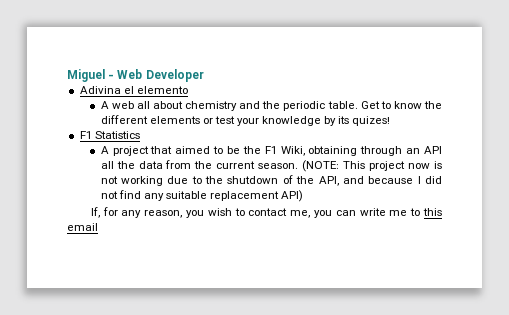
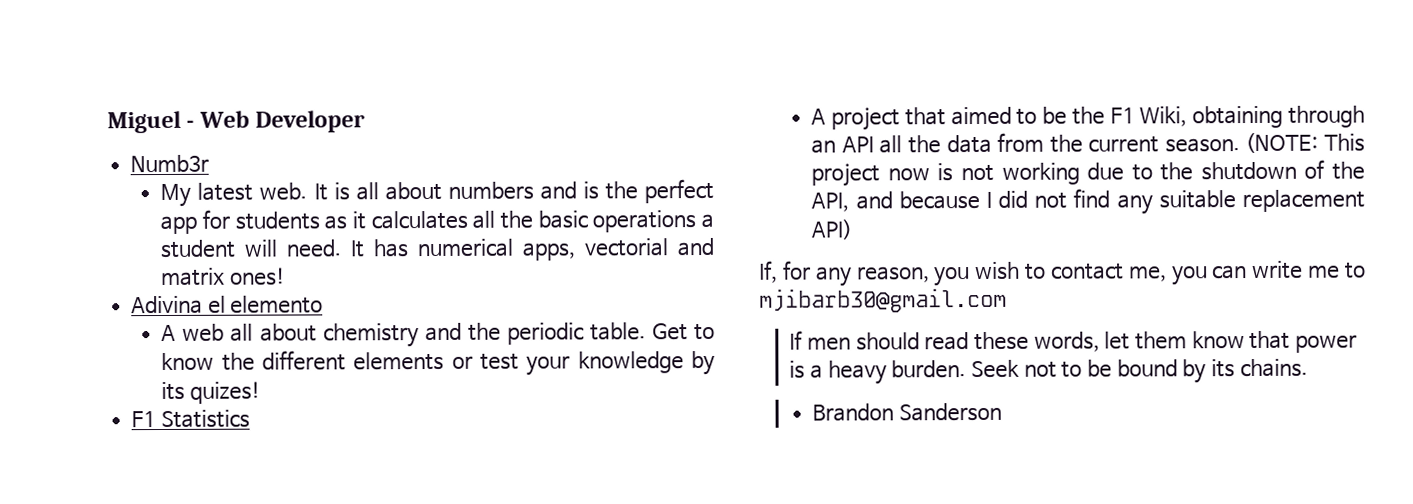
(204, 75) none -> [130,154,210,173] [160,178,715,207] [160,209,715,234] [160,237,716,261] [161,267,286,286] // Numb3r // My latest web. It is all about numbers and is the perfect app for students as it calculates all the basic operations a student will need. It has numerical apps, vectorial and matrix ones!
[422,208,442,216] [67,223,98,231] this email -> [759,287,1007,313] [789,330,1357,353] [789,358,1308,385] [812,402,1002,422] mjibarb30@gmail.com // If men should read these words, let them know that power is a heavy burden. Seek not to be bound by its chains. // Brandon Sanderson

